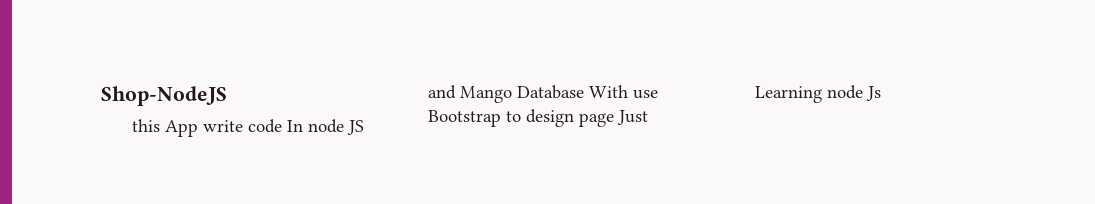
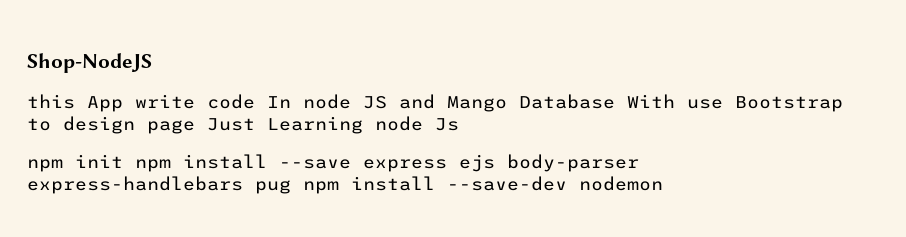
(881, 93) none -> [27,154,639,172] [27,176,663,194] // npm init npm install --save express ejs body-parser express-handlebars pug npm install --save-dev nodemon

